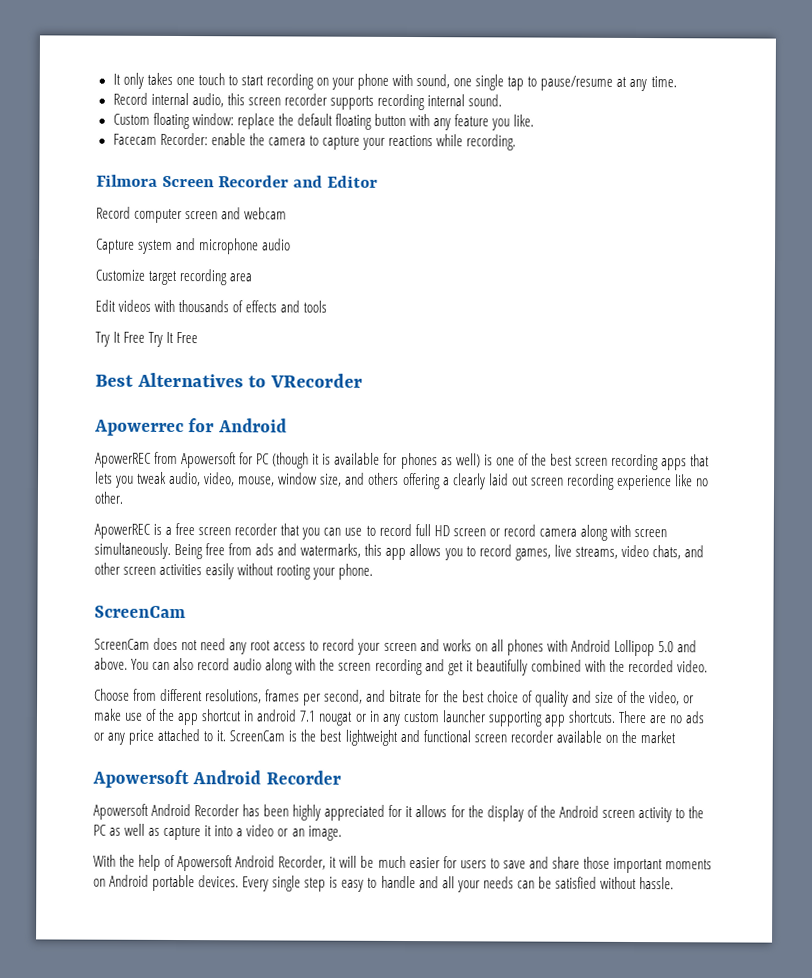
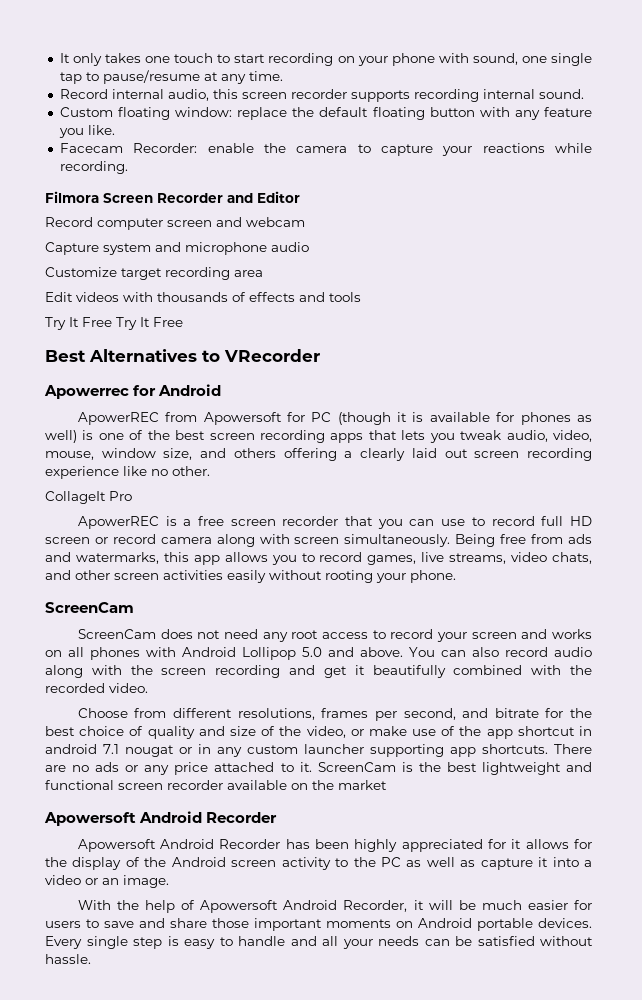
(123, 497) none -> [45,491,132,504] // CollageIt Pro

